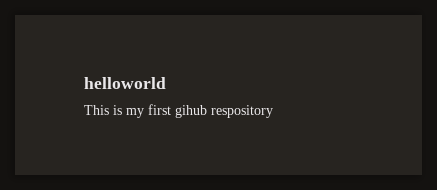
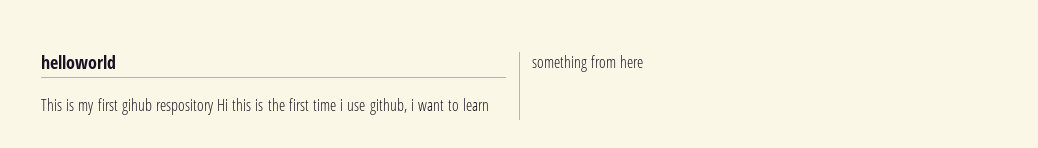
(273, 111) none -> [217,98,490,115] [532,55,644,72] Hi this is the first time i use github, i want to learn something from here

